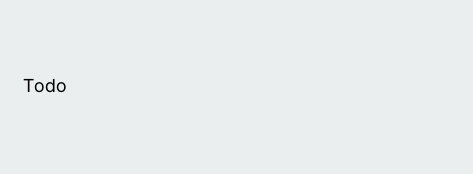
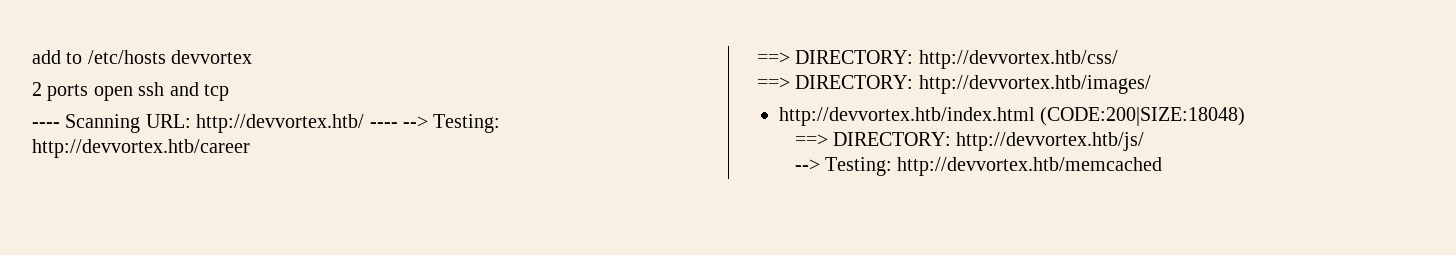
[23,78,67,93] Todo -> [32,50,253,64] [32,82,229,101] [32,114,501,133] [32,139,250,158] [757,50,1118,69] [757,75,1151,94] [779,107,1246,126] [794,132,1145,151] [794,157,1163,176] add to /etc/hosts devvortex // 2 ports open ssh and tcp // ---- Scanning URL: http://devvortex.htb/ ---- --> Testing: http://devvortex.htb/career // ==> DIRECTORY: http://devvortex.htb/css/ // ==> DIRECTORY: http://devvortex.htb/images/ // http://devvortex.htb/index.html (CODE:200|SIZE:18048) // ==> DIRECTORY: http://devvortex.htb/js/ // --> Testing: http://devvortex.htb/memcached

